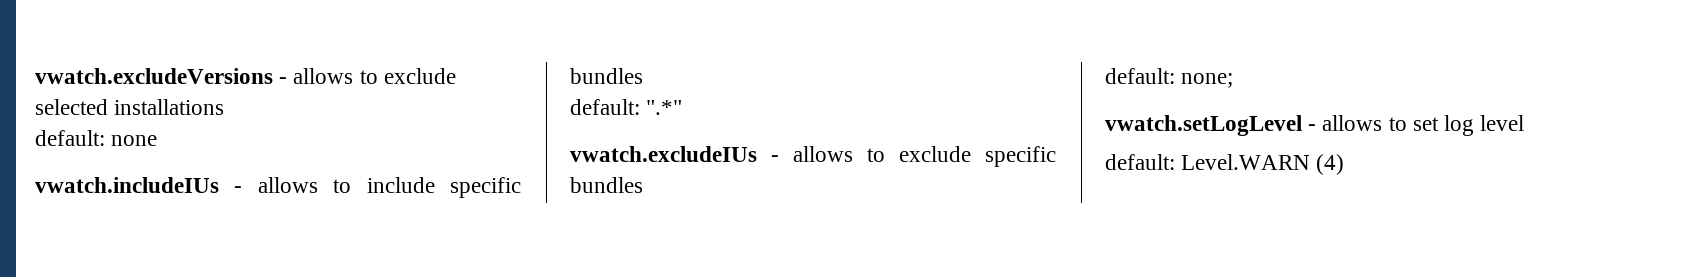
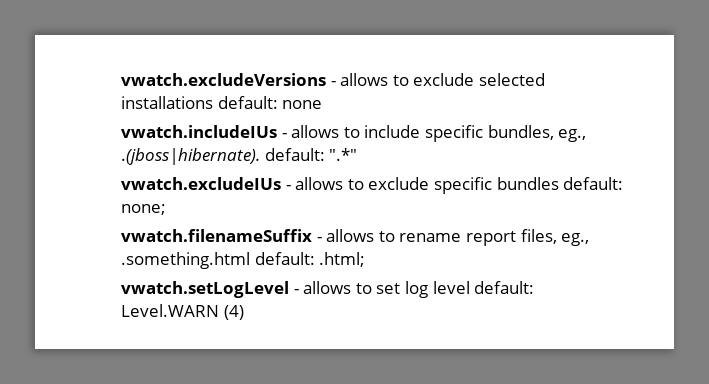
(225, 107) // -> (213, 102) none
[570,68,643,84] bundles // -> [487,125,587,142] [121,148,260,165] bundles, eg., .(jboss|hibernate).
(643, 185) // -> (559, 183) none
(1234, 80) none -> [121,229,590,246] [121,252,366,269] // vwatch.filenameSuffix - allows to rename report files, eg., .something.html default: .html;
(1525, 123) // -> (470, 287) none

